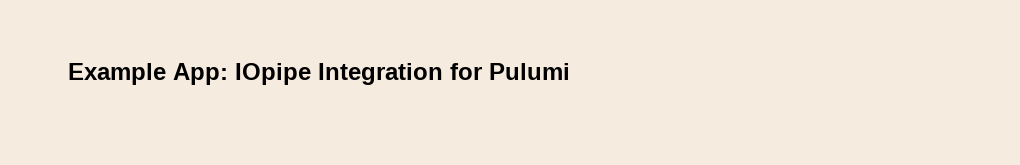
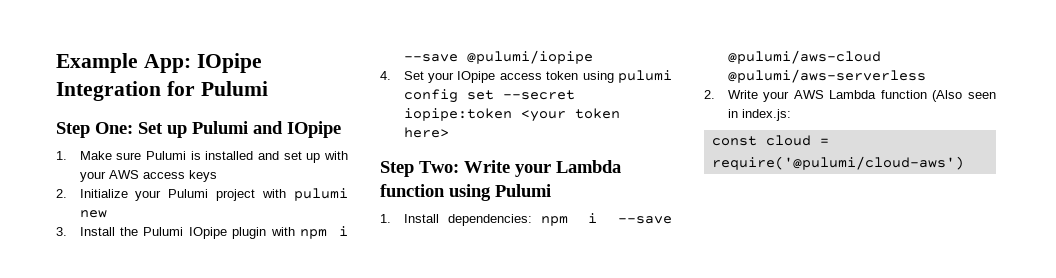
(570, 71) none -> [56,121,341,138] [56,151,348,163] [79,170,217,182] [56,188,348,201] [79,210,107,218] [56,226,348,239] [403,50,593,64] [380,70,672,83] [403,89,575,103] [403,108,620,122] [403,127,449,138] [380,160,621,177] [380,184,551,201] [380,213,672,226] [727,50,881,64] [727,69,926,83] [704,90,996,102] [727,109,791,121] [711,135,829,146] [711,156,964,170] // Step One: Set up Pulumi and IOpipe // 1. Make sure Pulumi is installed and set up with your AWS access keys // 2. Initialize your Pulumi project with pulumi new // 3. Install the Pulumi IOpipe plugin with npm i --save @pulumi/iopipe // 4. Set your IOpipe access token using pulumi config set --secret iopipe:token <your token here> // Step Two: Write your Lambda function using Pulumi // 1. Install dependencies: npm i --save @pulumi/aws-cloud @pulumi/aws-serverless // 2. Write your AWS Lambda function (Also seen in index.js: // const cloud = require('@pulumi/cloud-aws')

